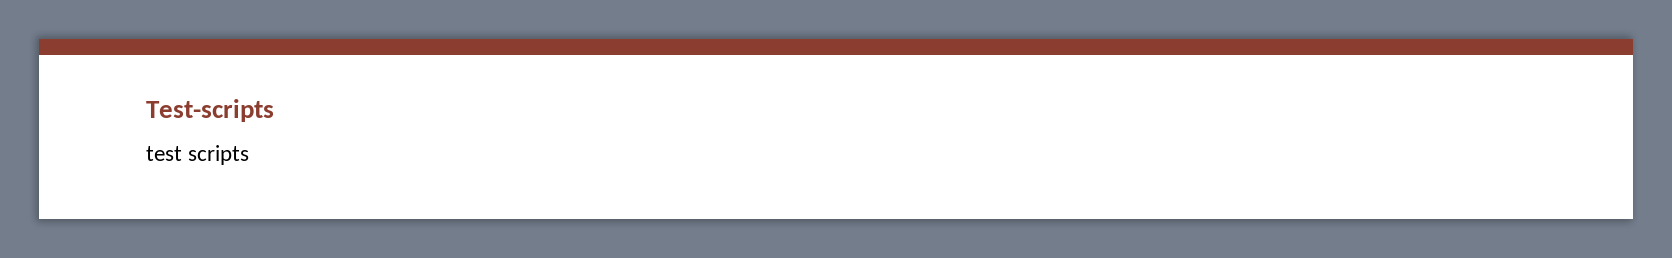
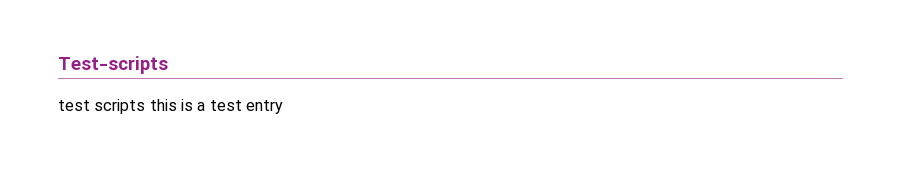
(250, 155) none -> [149,99,283,114] this is a test entry

